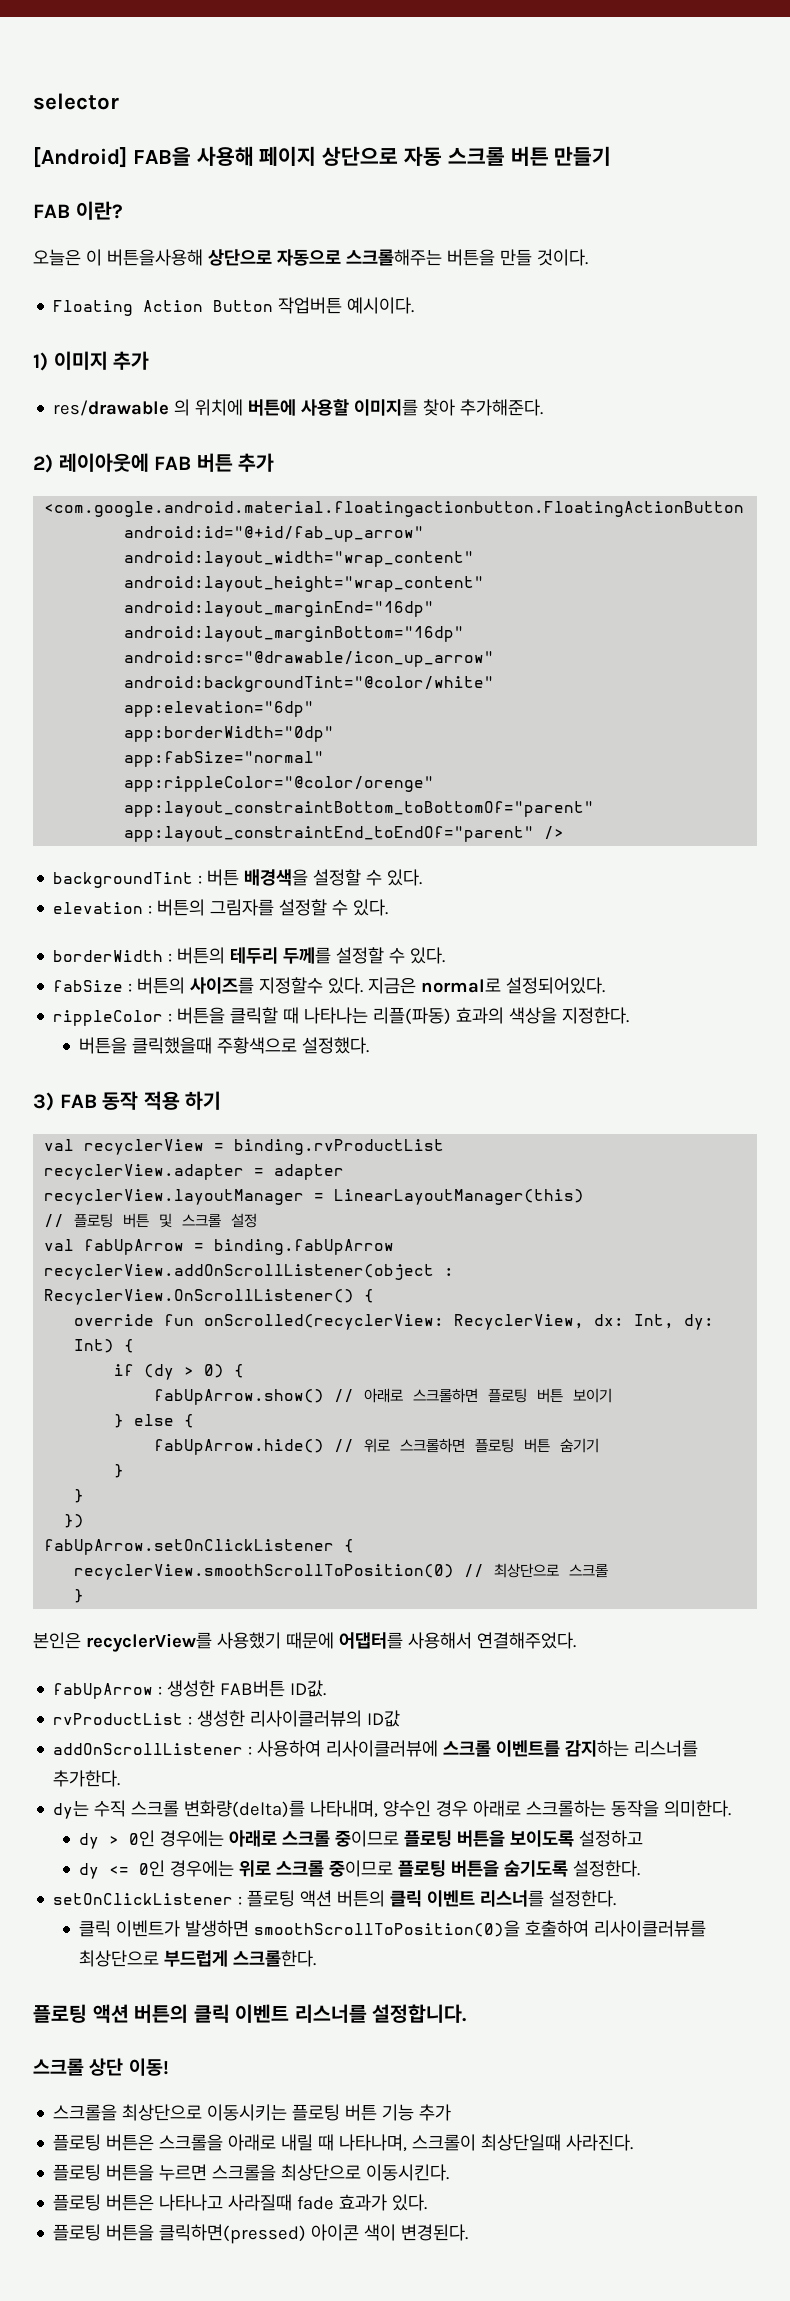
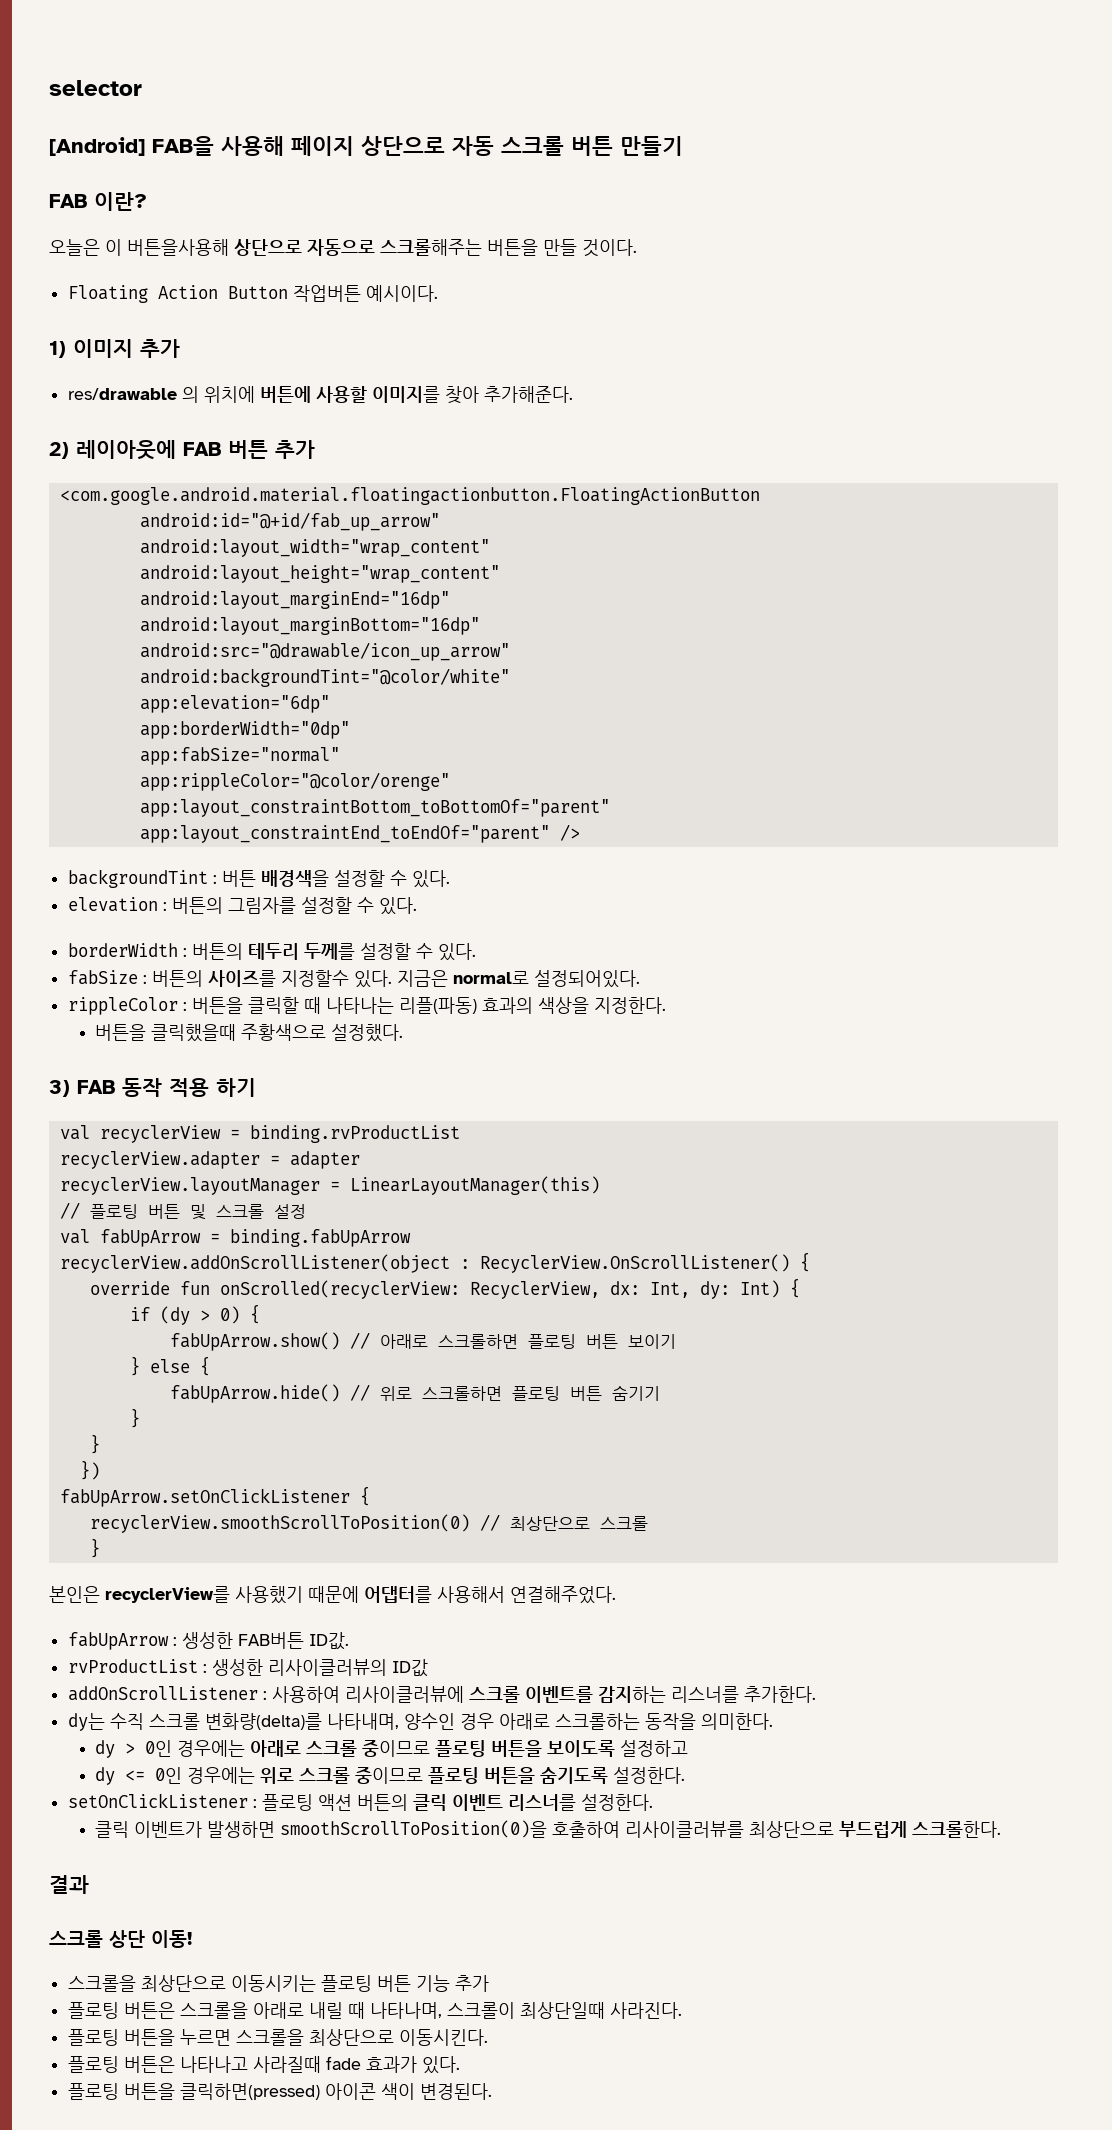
[33,2004,467,2023] 플로팅 액션 버튼의 클릭 이벤트 리스너를 설정합니다. -> [49,1875,89,1894] 결과

